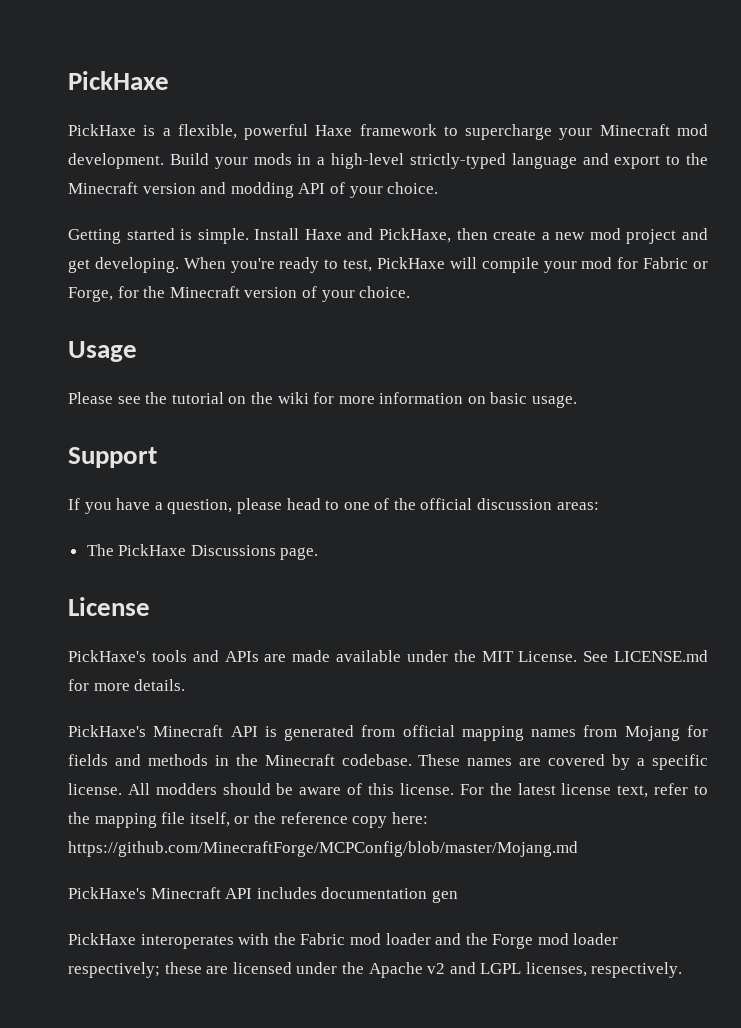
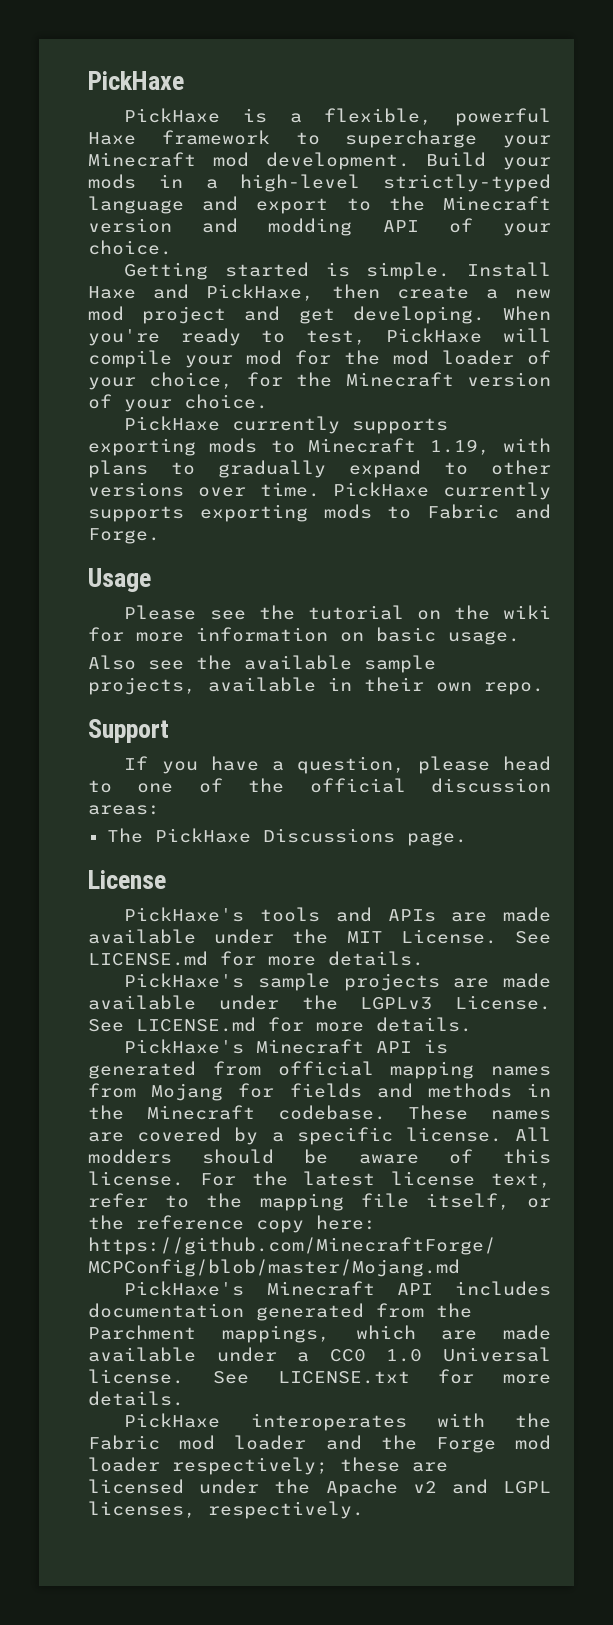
[643,257,708,269] [68,287,113,302] Fabric or Forge, -> [344,350,551,365] [88,372,234,390] the mod loader of your choice,
(411, 292) none -> [124,416,449,434] [88,438,551,456] [88,460,551,478] [88,482,551,500] [88,504,551,522] [88,528,160,544] // PickHaxe currently supports exporting mods to Minecraft 1.19, with plans to gradually expand to other versions over time. PickHaxe currently supports exporting mods to Fabric and Forge.
(578, 401) none -> [88,655,436,673] [88,677,544,695] // Also see the available sample projects, available in their own repo.
(186, 685) none -> [124,973,551,991] [88,995,551,1010] [88,1017,472,1032] // PickHaxe's sample projects are made available under the LGPLv3 License. See LICENSE.md for more details.
[431,890,458,903] gen -> [256,1303,472,1321] [88,1325,551,1343] [88,1347,551,1362] [88,1369,551,1384] [88,1391,184,1406] generated from the Parchment mappings, which are made available under a CC0 1.0 Universal license. See LICENSE.txt for more details.

